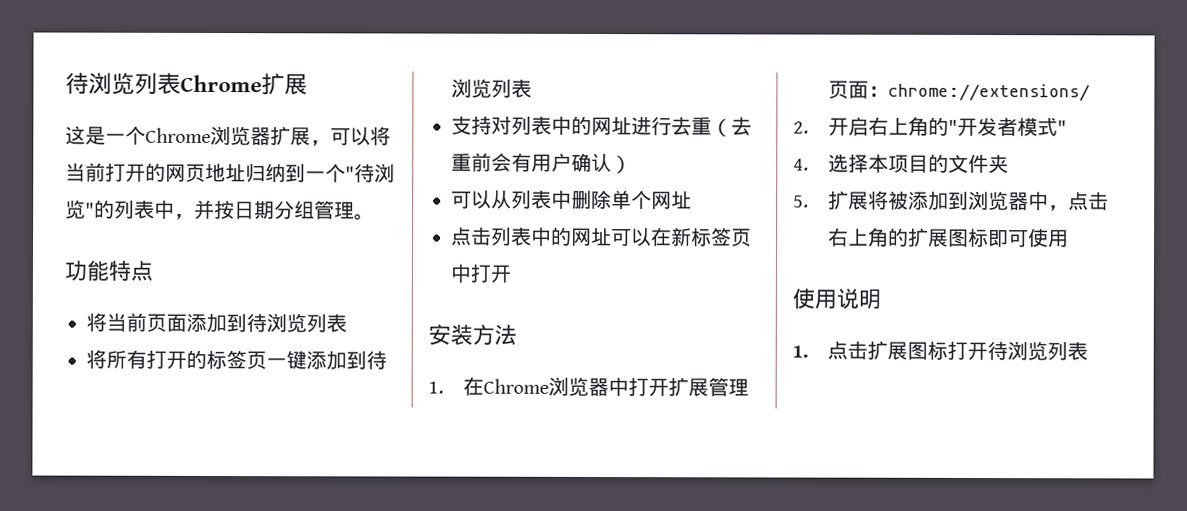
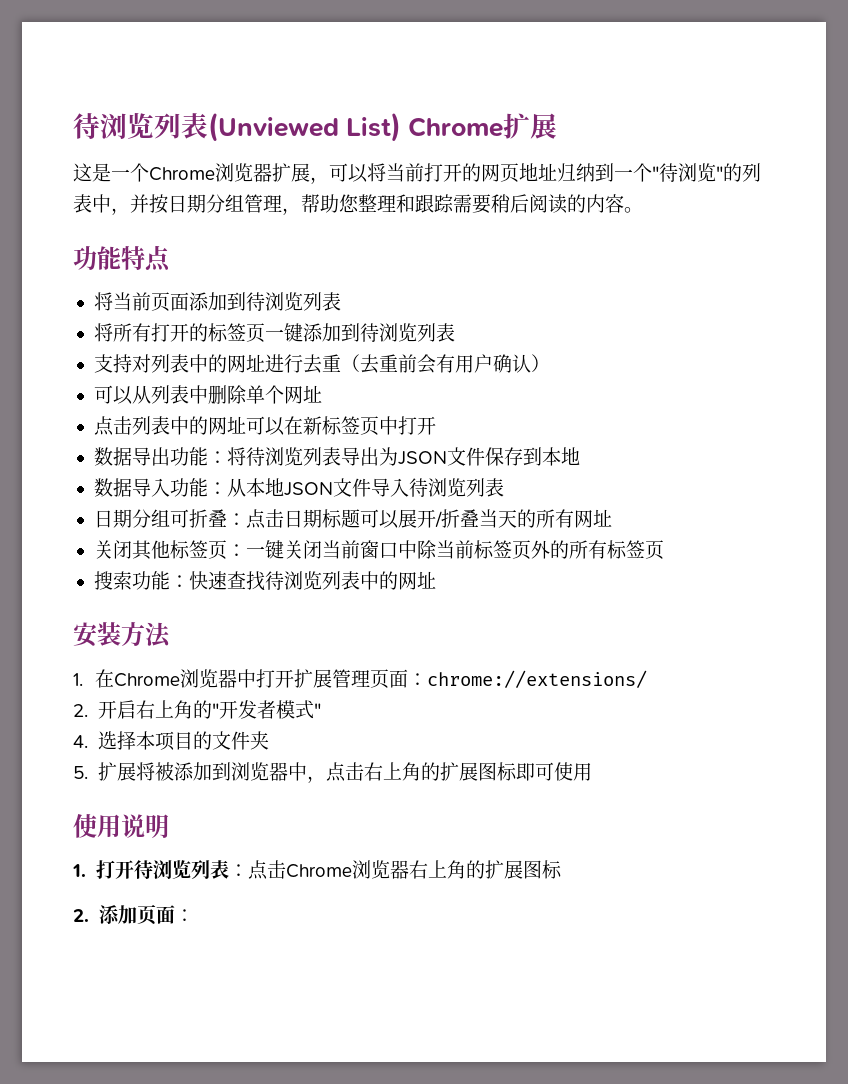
[65,72,181,95] 待浏览列表 -> [73,112,402,142] 待浏览列表(Unviewed List)
(355, 210) none -> [282,194,624,215] ，帮助您整理和跟踪需要稍后阅读的内容
(511, 273) none -> [93,447,580,466] [93,478,504,497] [93,509,612,529] [93,540,664,560] [93,571,436,591] // 数据导出功能：将待浏览列表导出为JSON文件保存到本地 // 数据导入功能：从本地JSON文件导入待浏览列表 // 日期分组可折叠：点击日期标题可以展开/折叠当天的所有网址 // 关闭其他标签页：一键关闭当前窗口中除当前标签页外的所有标签页 // 搜索功能：快速查找待浏览列表中的网址
[826,340,948,360] 点击扩展图标 -> (86, 870) none
(1088, 351) none -> [228,860,562,880] [73,904,194,925] ：点击Chrome浏览器右上角的扩展图标 // 2.添加页面：

